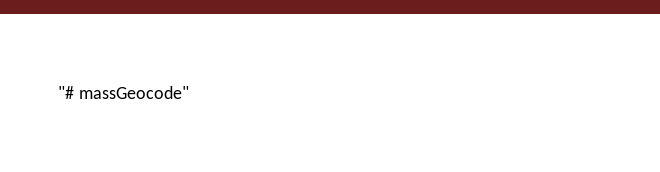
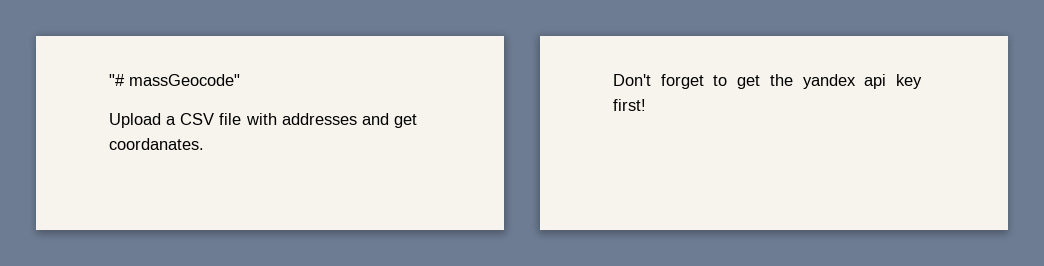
(189, 92) none -> [109,113,417,128] [109,138,204,150] [613,74,922,89] [613,99,646,111] // Upload a CSV file with addresses and get coordanates. // Don't forget to get the yandex api key first!

